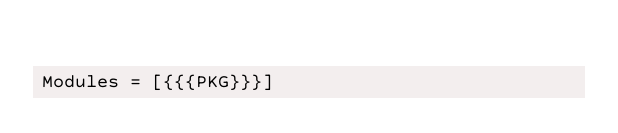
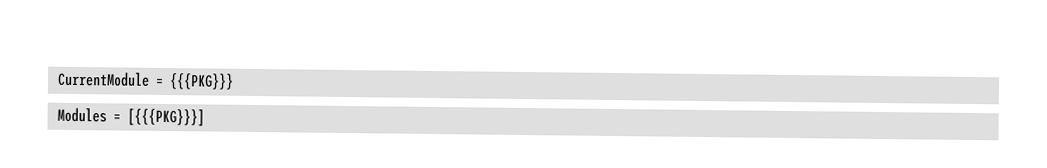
(42, 81) none -> [56,71,234,90] CurrentModule = {{{PKG}}} //

